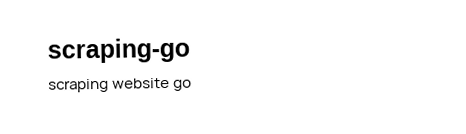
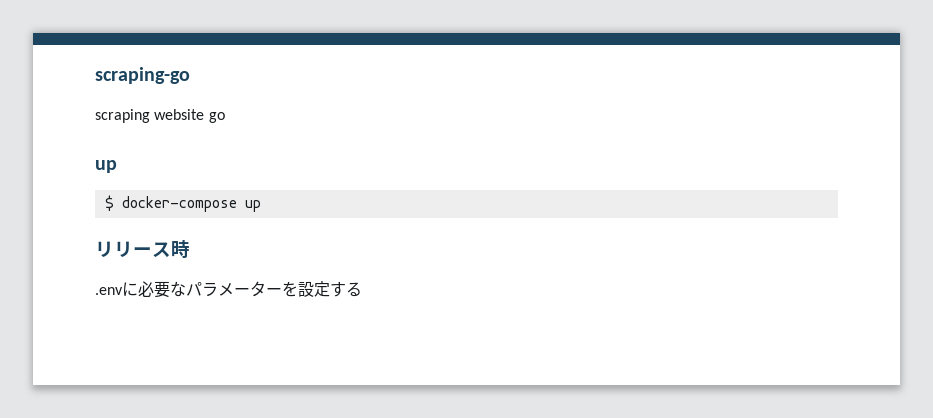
(193, 85) none -> [95,160,117,173] [104,195,261,212] [95,240,190,258] [95,281,362,298] // up // $ docker-compose up // リリース時 // .envに必要なパラメーターを設定する

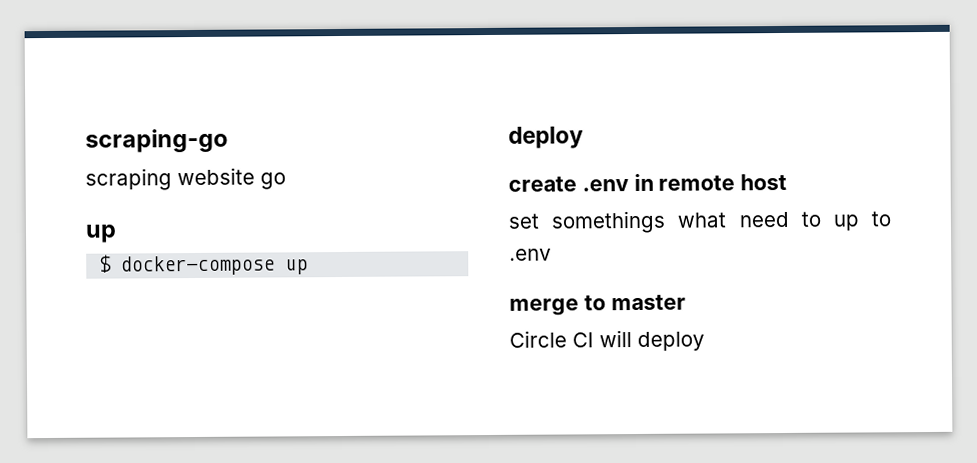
[95,240,190,258] [95,281,362,298] リリース時 // .envに必要なパラメーターを設定する -> [508,126,584,149] [508,173,788,192] [508,210,891,234] [509,248,552,261] [509,294,686,316] [509,330,705,351] deploy // create .env in remote host // set somethings what need to up to .env // merge to master // Circle CI will deploy

